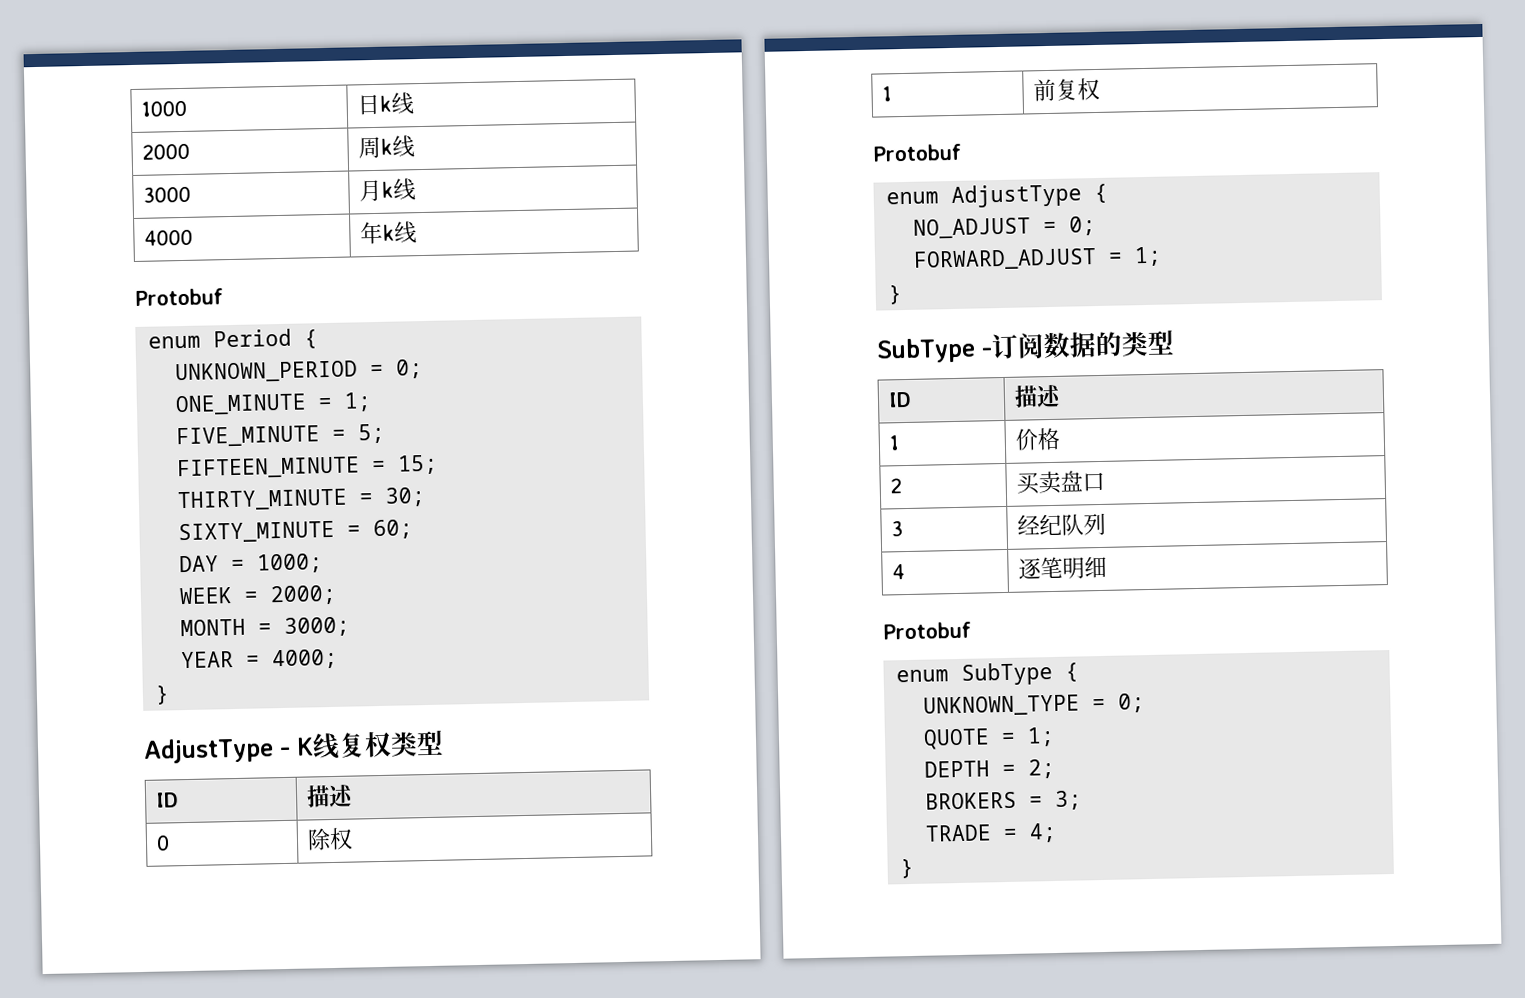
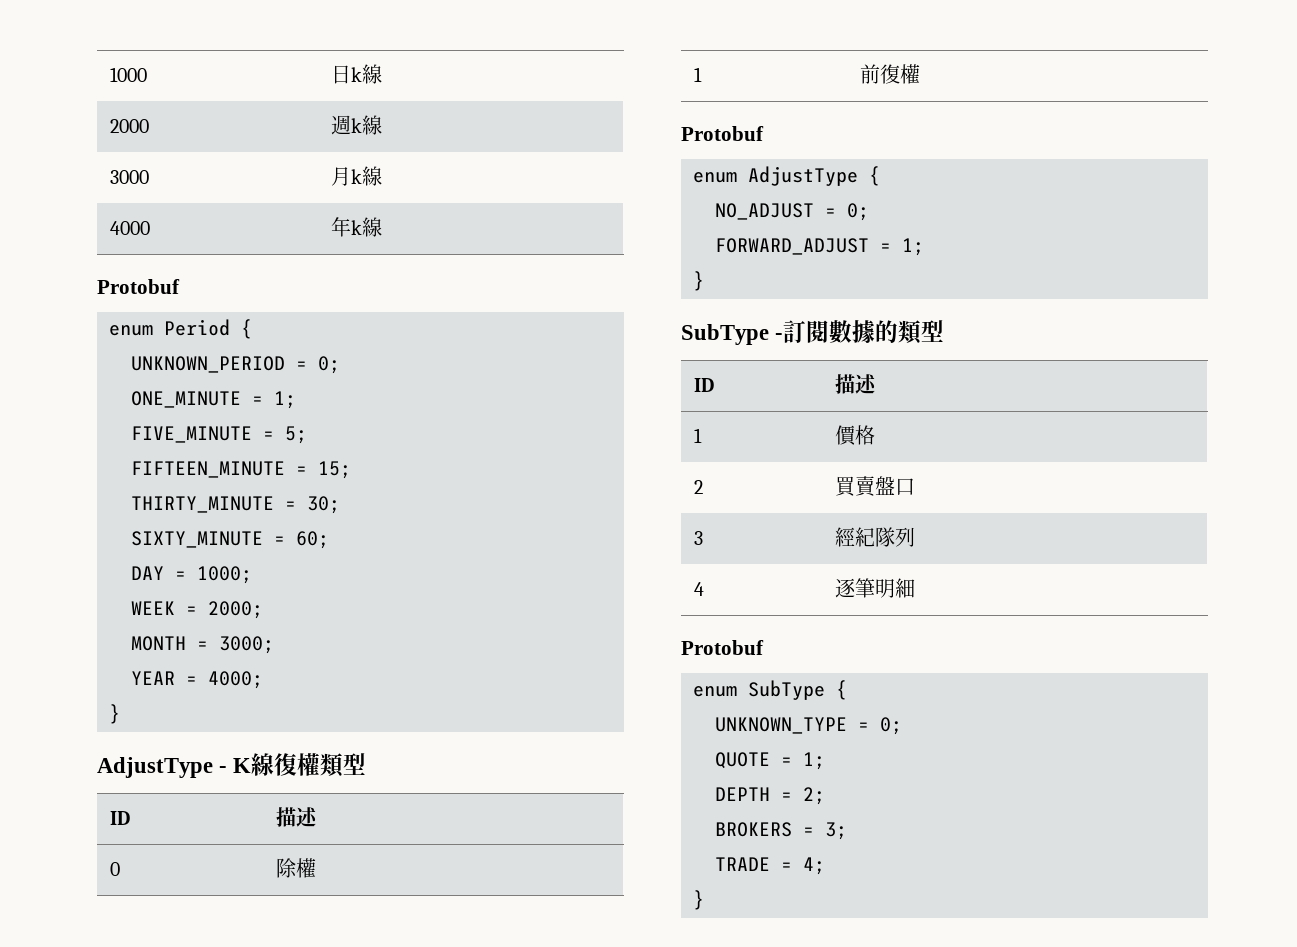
[390,92,414,115] 线 -> [361,64,382,84] 線
[357,135,415,159] 周k线 -> [330,115,382,135] 週k線
[392,178,416,201] 线 -> [361,166,382,186] 線
[393,221,417,244] 线 -> [361,217,382,237] 線
[311,730,418,760] 线复权类 -> [251,753,345,777] 線復權類
[328,827,353,851] 权 -> [295,858,316,878] 權
[1054,77,1100,101] 复权 -> [879,64,920,84] 復權
[990,330,1149,360] 订阅数据的类 -> [783,320,923,344] 訂閱數據的類
[1014,428,1039,451] 价 -> [834,425,857,446] 價
[1015,470,1083,495] 买卖盘 -> [834,476,895,497] 買賣盤
[1016,513,1084,536] 经纪队 -> [834,527,895,547] 經紀隊
[1039,555,1107,579] 笔明细 -> [854,578,915,598] 筆明細

